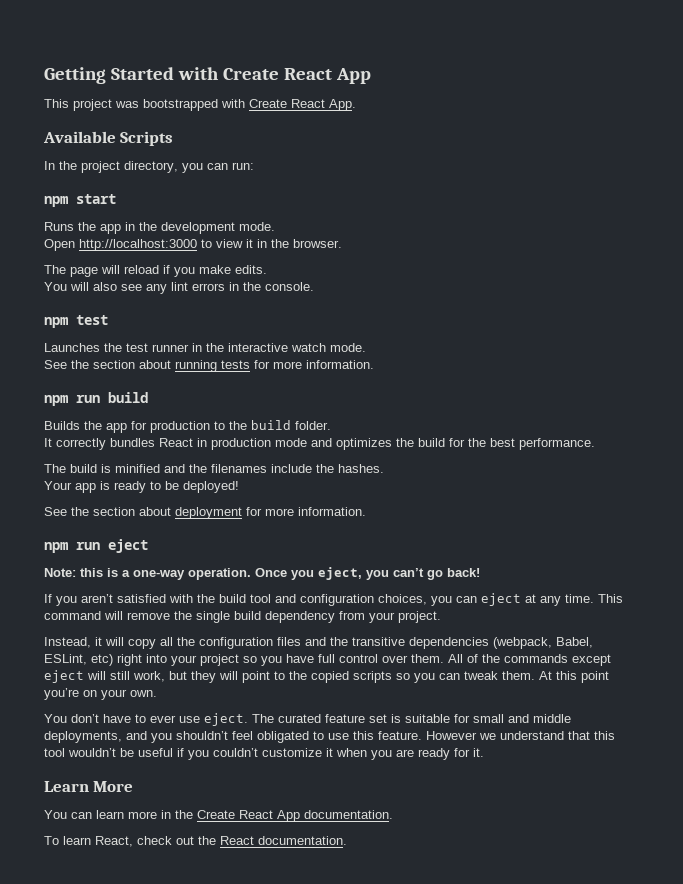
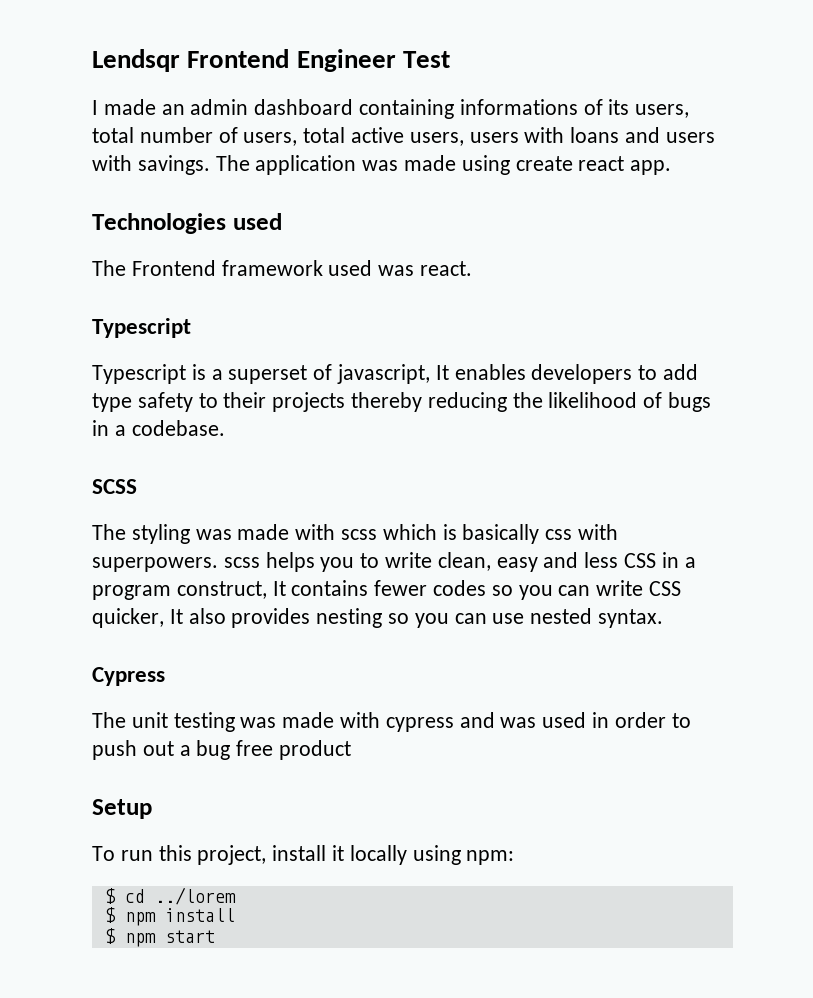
[44,67,371,84] [44,99,356,111] [43,131,174,146] [44,161,254,173] [44,194,116,207] [44,222,275,234] [44,239,342,251] [44,265,267,277] [44,282,314,294] [44,315,108,328] [44,343,366,352] [44,360,374,372] [44,392,148,406] [44,420,331,433] [44,438,595,450] [44,464,384,473] [44,481,239,493] [44,507,366,519] [44,539,148,553] [44,567,480,580] [44,593,623,606] [44,611,441,623] [44,637,593,649] [44,654,611,666] [44,670,609,683] [44,688,157,700] [44,713,571,726] [44,731,615,743] [44,748,484,760] [44,781,134,792] [44,810,393,822] [44,836,347,847] Getting Started with Create React App // This project was bootstrapped with Create React App. // Available Scripts // In the project directory, you can run: // npm start // Runs the app in the development mode. // Open http://localhost:3000 to view it in the browser. // The page will reload if you make edits. // You will also see any lint errors in the console. // npm test // Launches the test runner in the interactive watch mode. // See the section about running tests for more information. // npm run build // Builds the app for production to the build folder. // It correctly bundles React in production mode and optimizes the build for the best performance. // The build is minified and the filenames include the hashes. // Your app is ready to be deployed! // See the section about deployment for more information. // npm run eject // Note: this is a one-way operation. Once you eject, you can’t go back! // If you aren’t satisfied with the build tool and configuration choices, you can eject at any time. This command will remove the single build dependency from your project. // Instead, it will copy all the configuration files and the transitive dependencies (webpack, Babel, ESLint, etc) right into your project so you have full control over them. All of the commands except eject will still work, but they will point to the copied scripts so you can tweak them. At this point you’re on your own. // You don’t have to ever use eject. The curated feature set is suitable for small and middle deployments, and you shouldn’t feel obligated to use this feature. However we understand that this tool wouldn’t be useful if you couldn’t customize it when you are ready for it. // Learn More // You can learn more in the Create React App documentation. // To learn React, check out the React documentation. -> [92,49,450,72] [92,99,690,119] [92,127,715,146] [92,155,672,175] [92,213,282,234] [92,260,473,276] [92,318,191,338] [92,364,699,384] [92,392,712,412] [92,420,225,436] [92,479,137,494] [92,524,619,544] [92,552,696,572] [92,580,682,600] [92,608,664,628] [92,667,165,686] [92,712,691,732] [92,740,352,760] [92,799,152,819] [92,845,515,865] [104,887,236,905] [104,907,235,926] [104,928,215,947] Lendsqr Frontend Engineer Test // I made an admin dashboard containing informations of its users, total number of users, total active users, users with loans and users with savings. The application was made using create react app. // Technologies used // The Frontend framework used was react. // Typescript // Typescript is a superset of javascript, It enables developers to add type safety to their projects thereby reducing the likelihood of bugs in a codebase. // SCSS // The styling was made with scss which is basically css with superpowers. scss helps you to write clean, easy and less CSS in a program construct, It contains fewer codes so you can write CSS quicker, It also provides nesting so you can use nested syntax. // Cypress // The unit testing was made with cypress and was used in order to push out a bug free product // Setup // To run this project, install it locally using npm: // $ cd ../lorem // $ npm install // $ npm start

